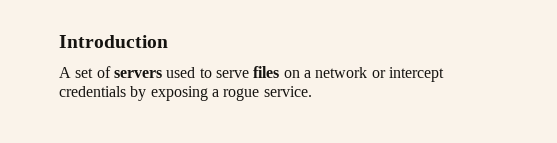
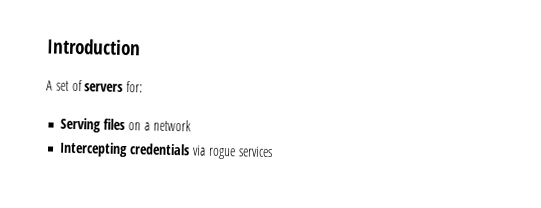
[166,67,249,78] used to serve -> [126,81,144,93] [60,117,102,133] for: // Serving
[371,67,444,82] [59,86,312,101] or intercept credentials by exposing a rogue service. -> [59,141,273,160] // Intercepting credentials via rogue services

